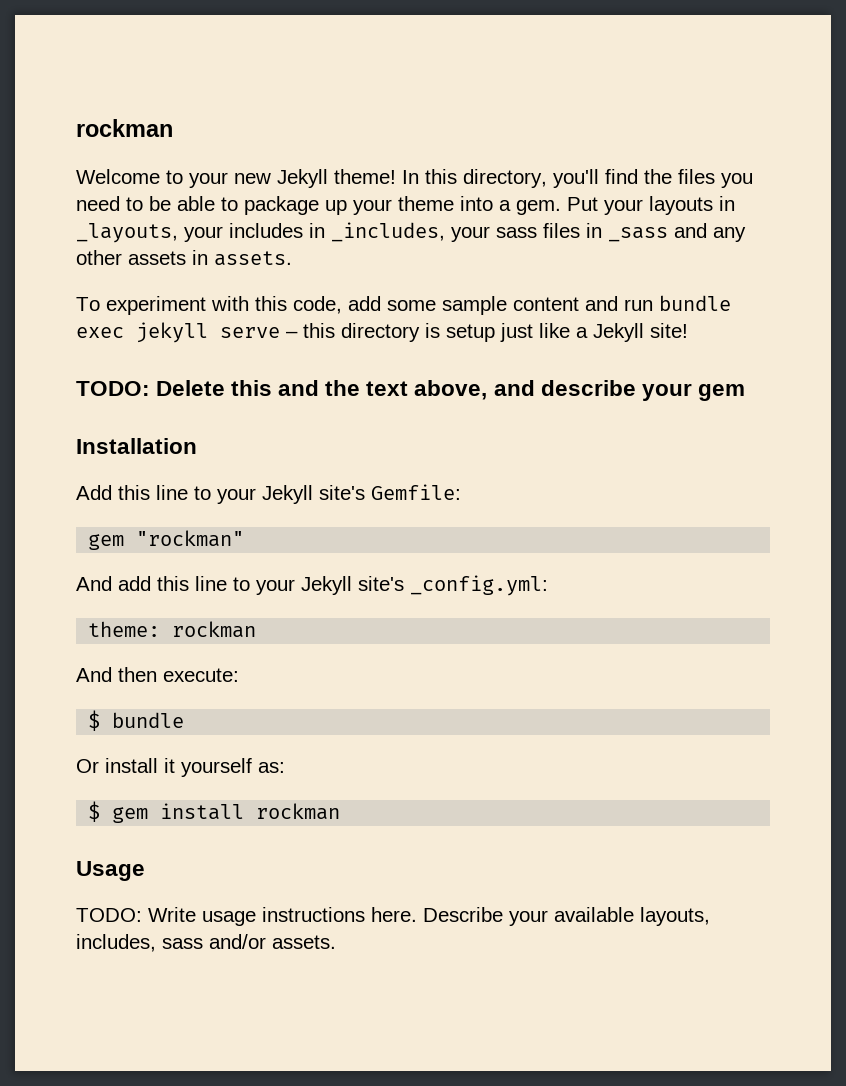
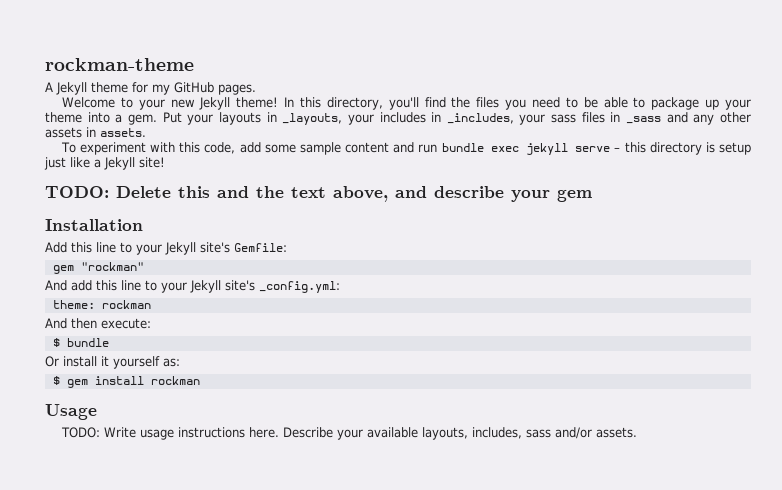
[76,119,173,137] rockman -> [45,58,194,71] [45,82,256,95] rockman-theme // A Jekyll theme for my GitHub pages.

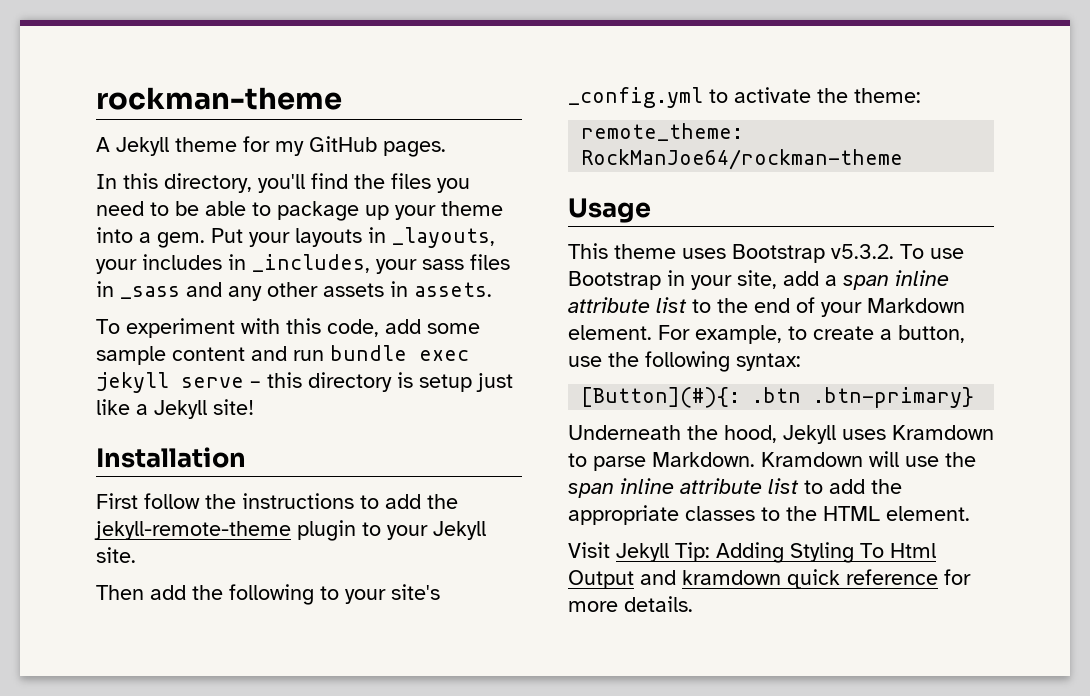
[61,97,279,110] Welcome to your new Jekyll theme! -> (446, 149) none
[45,186,592,202] [45,219,143,231] [45,242,287,255] [52,262,144,274] [45,280,340,293] [52,300,151,309] [45,318,151,329] [52,338,109,347] [45,356,180,369] [52,376,200,388] [45,404,97,420] [60,427,637,440] TODO: Delete this and the text above, and describe your gem // Installation // Add this line to your Jekyll site's Gemfile: // gem "rockman" // And add this line to your Jekyll site's _config.yml: // theme: rockman // And then execute: // $ bundle // Or install it yourself as: // $ gem install rockman // Usage // TODO: Write usage instructions here. Describe your available layouts, includes, sass and/or assets. -> [96,447,246,468] [96,493,458,509] [94,520,486,541] [96,547,136,563] [96,584,440,605] [568,87,921,108] [581,123,744,141] [581,149,904,170] [568,198,651,223] [568,243,964,263] [568,270,949,290] [568,297,965,317] [568,325,965,344] [568,351,801,372] [581,387,975,408] [568,425,994,444] [568,451,976,471] [568,478,902,498] [568,505,970,525] [568,542,936,563] [568,569,971,589] [568,596,693,612] Installation // First follow the instructions to add the jekyll-remote-theme plugin to your Jekyll site. // Then add the following to your site's _config.yml to activate the theme: // remote_theme: RockManJoe64/rockman-theme // Usage // This theme uses Bootstrap v5.3.2. To use Bootstrap in your site, add a span inline attribute list to the end of your Markdown element. For example, to create a button, use the following syntax: // [Button](#){: .btn .btn-primary} // Underneath the hood, Jekyll uses Kramdown to parse Markdown. Kramdown will use the span inline attribute list to add the appropriate classes to the HTML element. // Visit Jekyll Tip: Adding Styling To Html Output and kramdown quick reference for more details.

